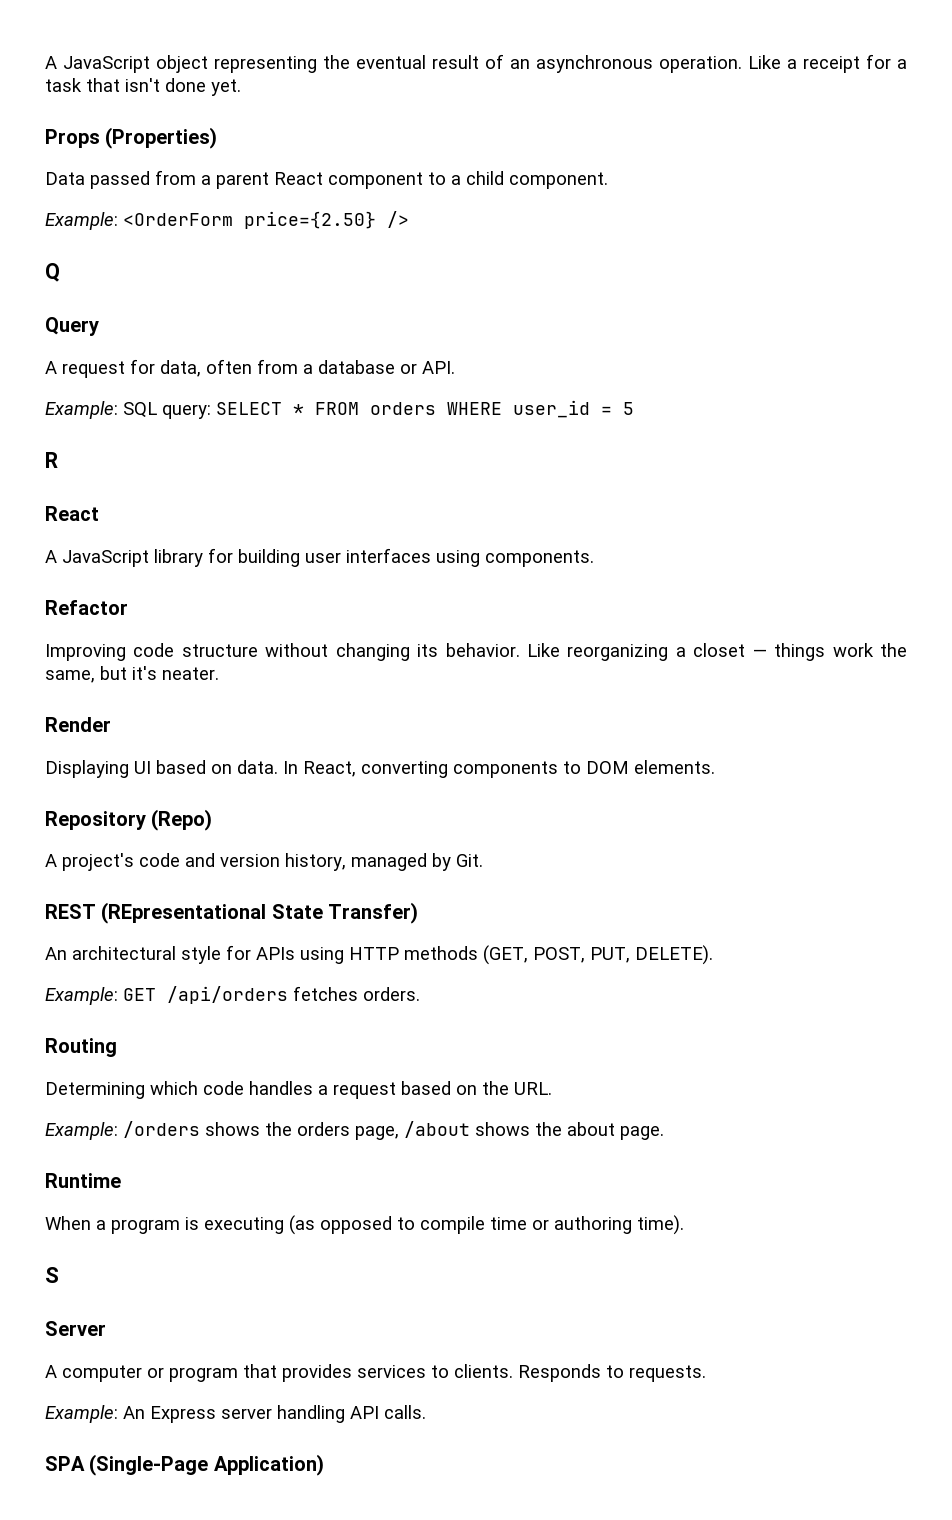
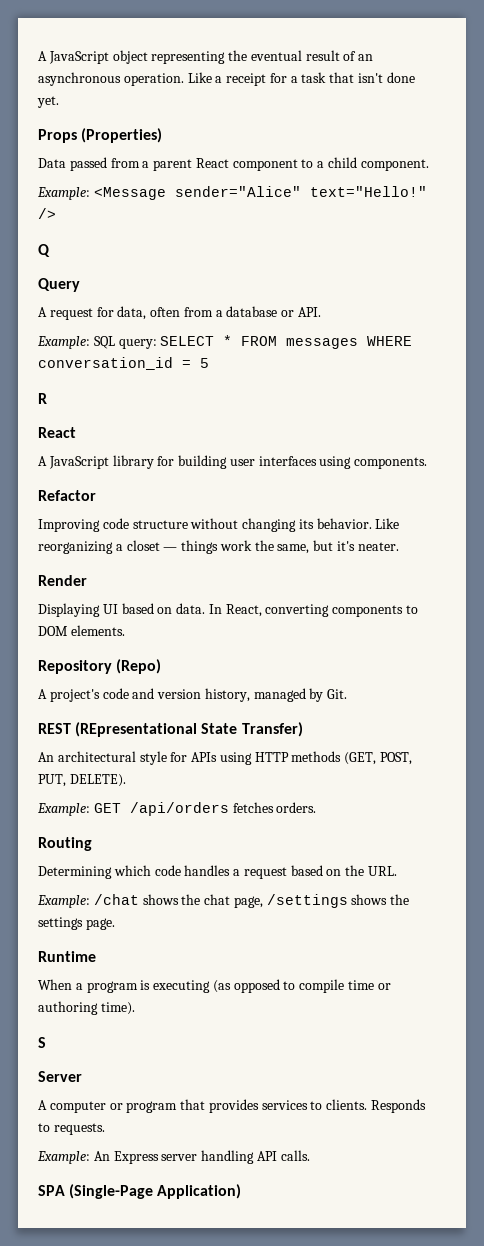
[123,211,376,229] <OrderForm price={2.50} -> [93,186,427,200] <Message sender="Alice" text="Hello!"
[370,400,590,418] orders WHERE user_id -> [286,336,413,349] [38,357,173,370] messages WHERE conversation_id
[123,1121,615,1140] /orders shows the orders page, /about shows the about -> [93,894,410,908] [38,917,83,930] /chat shows the chat page, /settings shows the settings

